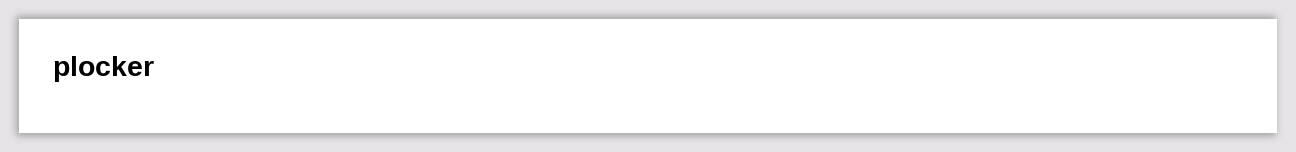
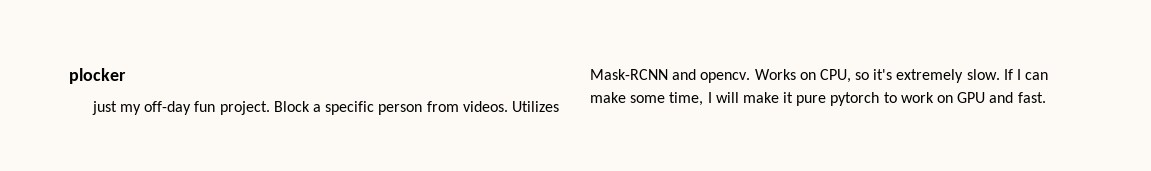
(154, 69) none -> [91,101,559,115] [590,69,1049,83] [590,92,1046,106] // just my off-day fun project. Block a specific person from videos. Utilizes Mask-RCNN and opencv. Works on CPU, so it's extremely slow. If I can make some time, I will make it pure pytorch to work on GPU and fast.

